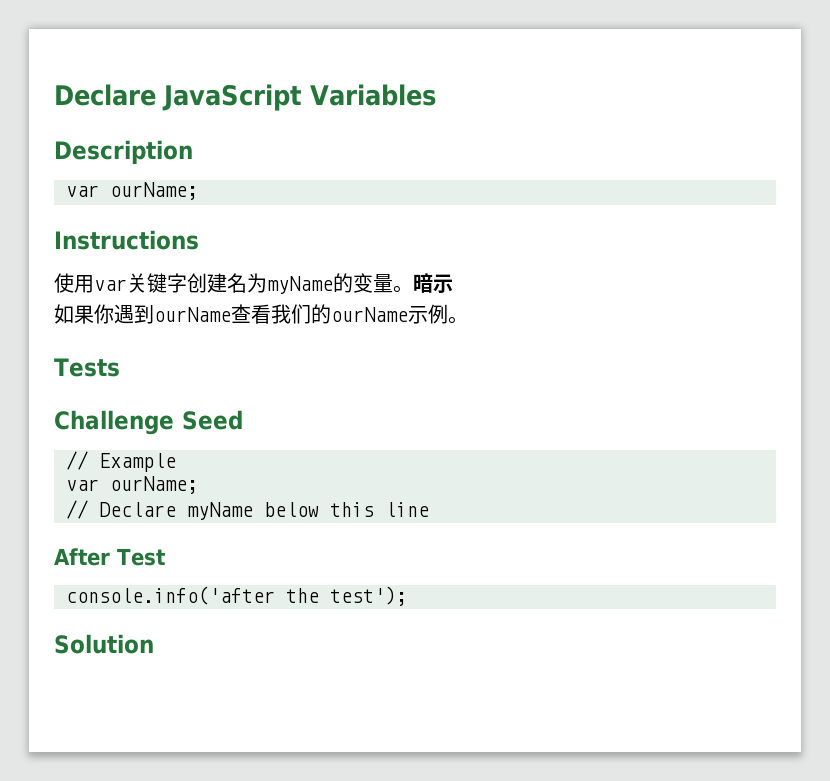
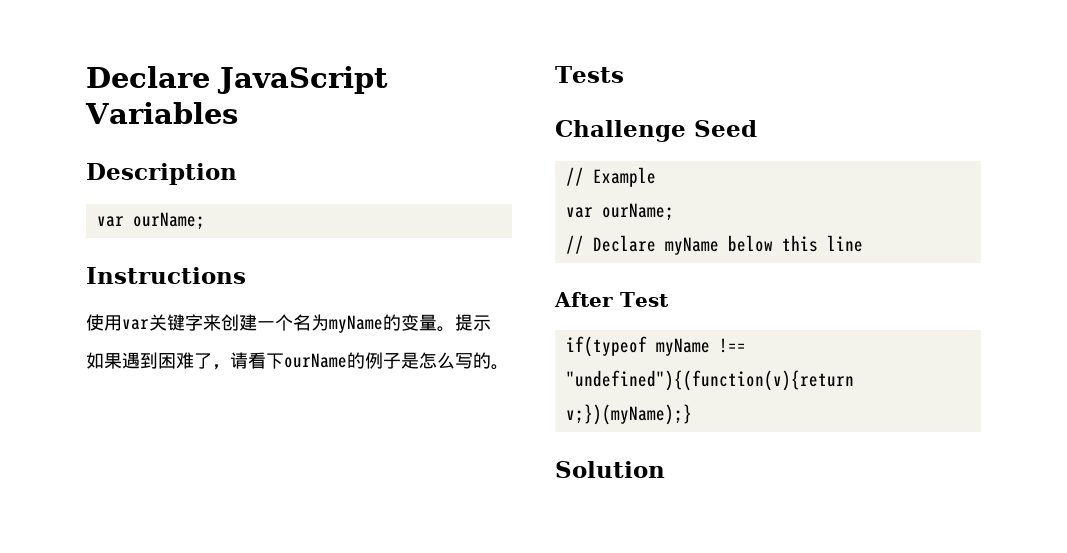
[187,273,227,293] 创建 -> [203,314,293,331] 来创建一个
[413,273,433,293] 暗 -> [455,314,473,331] 提
[94,304,448,324] 你遇到ourName查看我们的ourName示例 -> [122,352,491,370] 遇到困难了，请看下ourName的例子是怎么写的
[66,586,407,606] console.info('after the test'); -> [565,336,746,357] [565,370,854,391] [565,404,692,425] if(typeof myName !== "undefined"){(function(v){return v;})(myName);}

